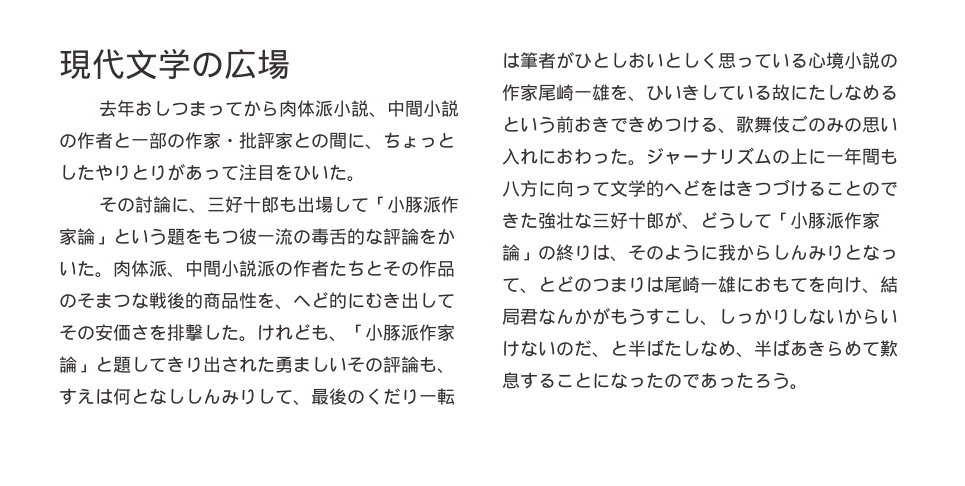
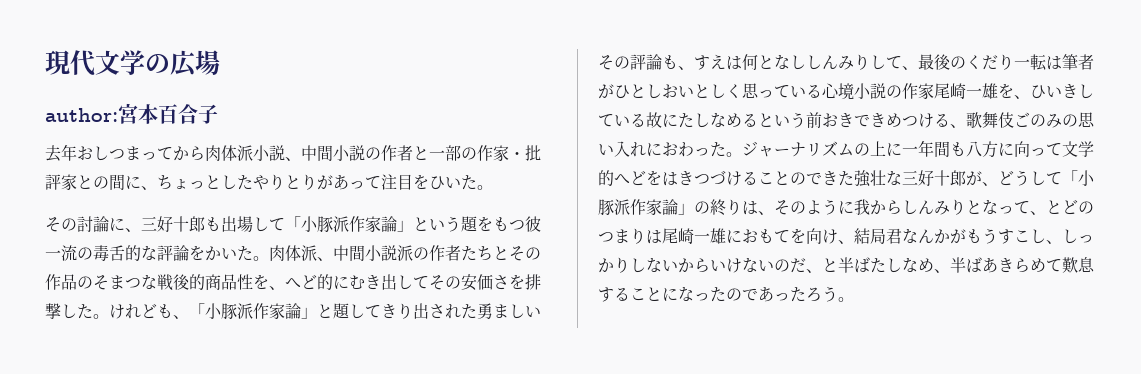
(290, 64) none -> [45,103,218,124] // author:宮本百合子

